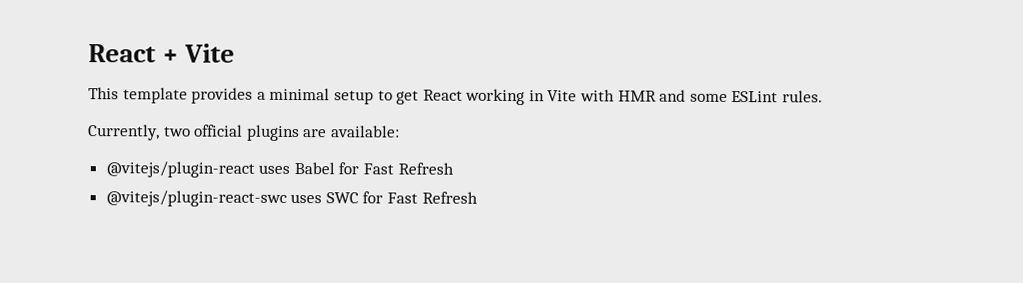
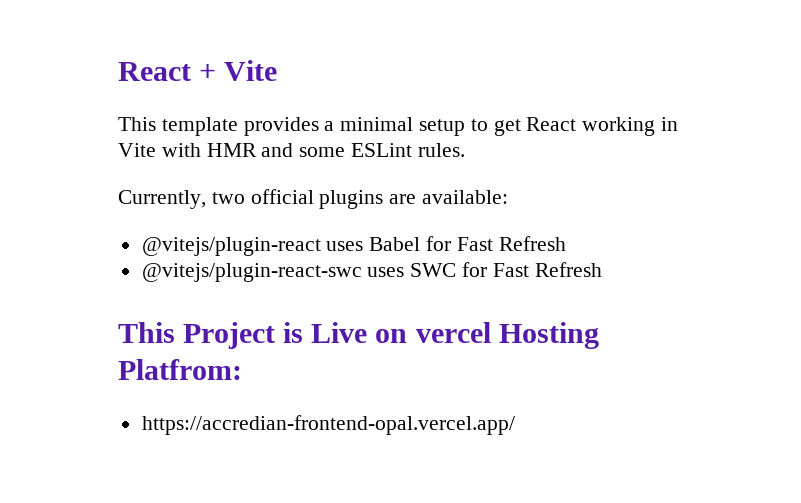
(478, 197) none -> [118,322,599,349] [118,359,242,380] [141,415,515,435] // This Project is Live on vercel Hosting Platfrom: // https://accredian-frontend-opal.vercel.app/

